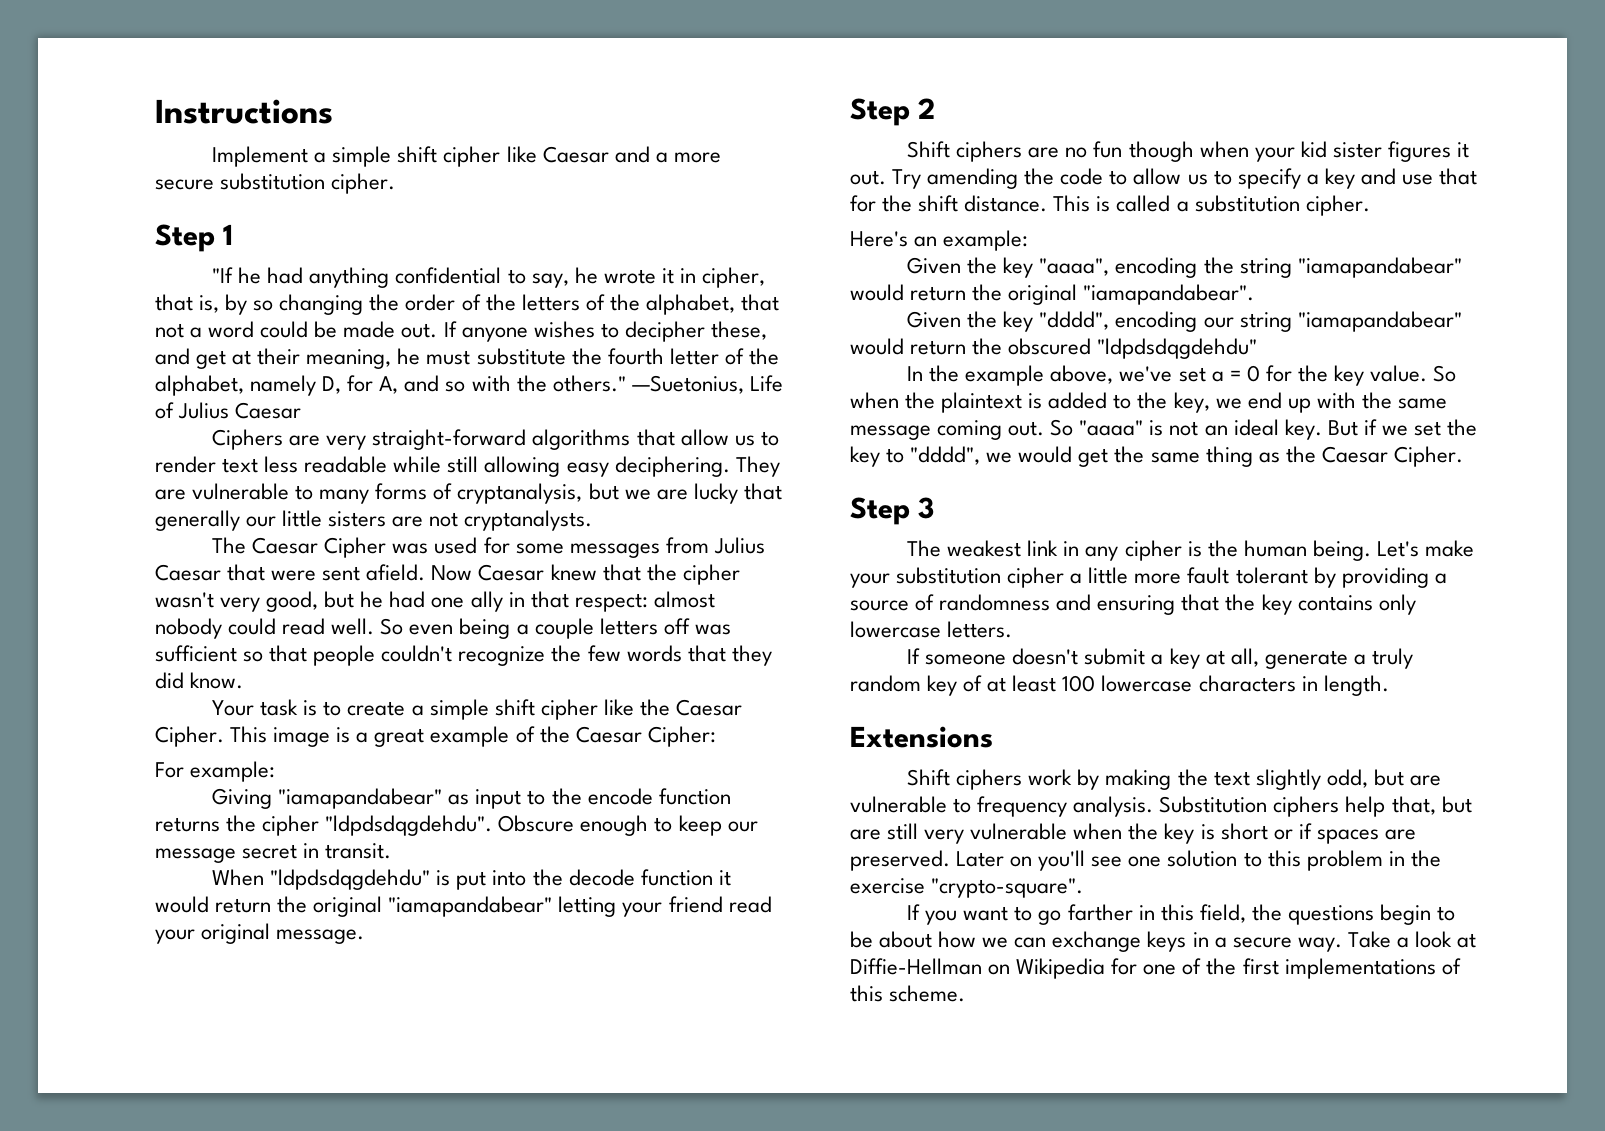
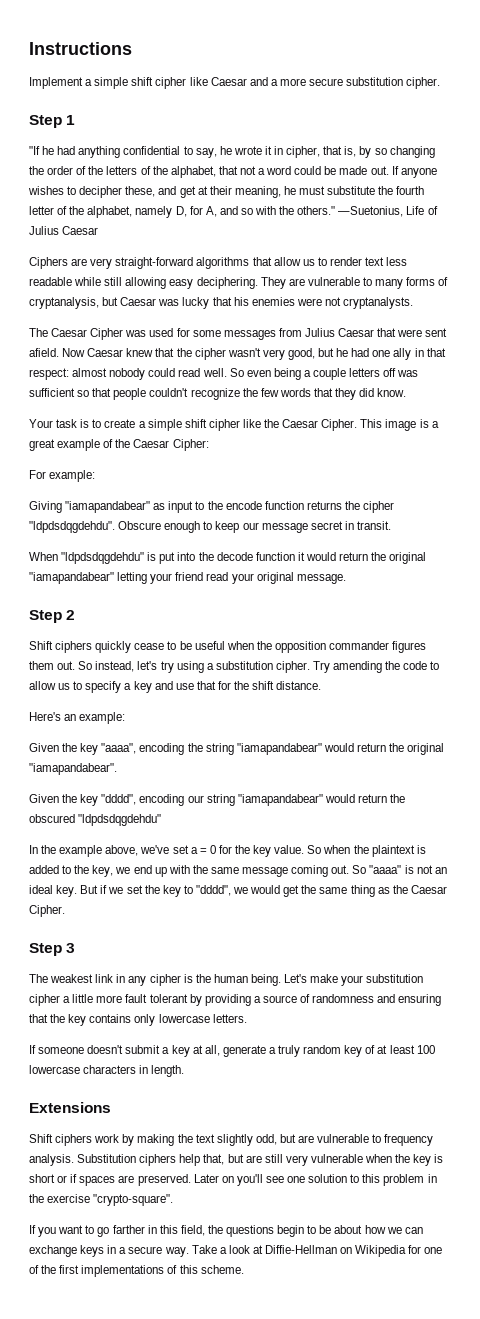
[624,483,782,504] [155,510,424,531] we are lucky that generally our little sisters are -> [120,297,322,309] Caesar was lucky that his enemies were
[1028,141,1469,162] [850,170,886,185] are no fun though when your kid sister figures it out. -> [95,641,427,653] [29,661,310,673] quickly cease to be useful when the opposition commander figures them out. So instead, let's try using a substitution cipher.
[1053,195,1370,216] This is called a substitution cipher. -> (322, 685) none

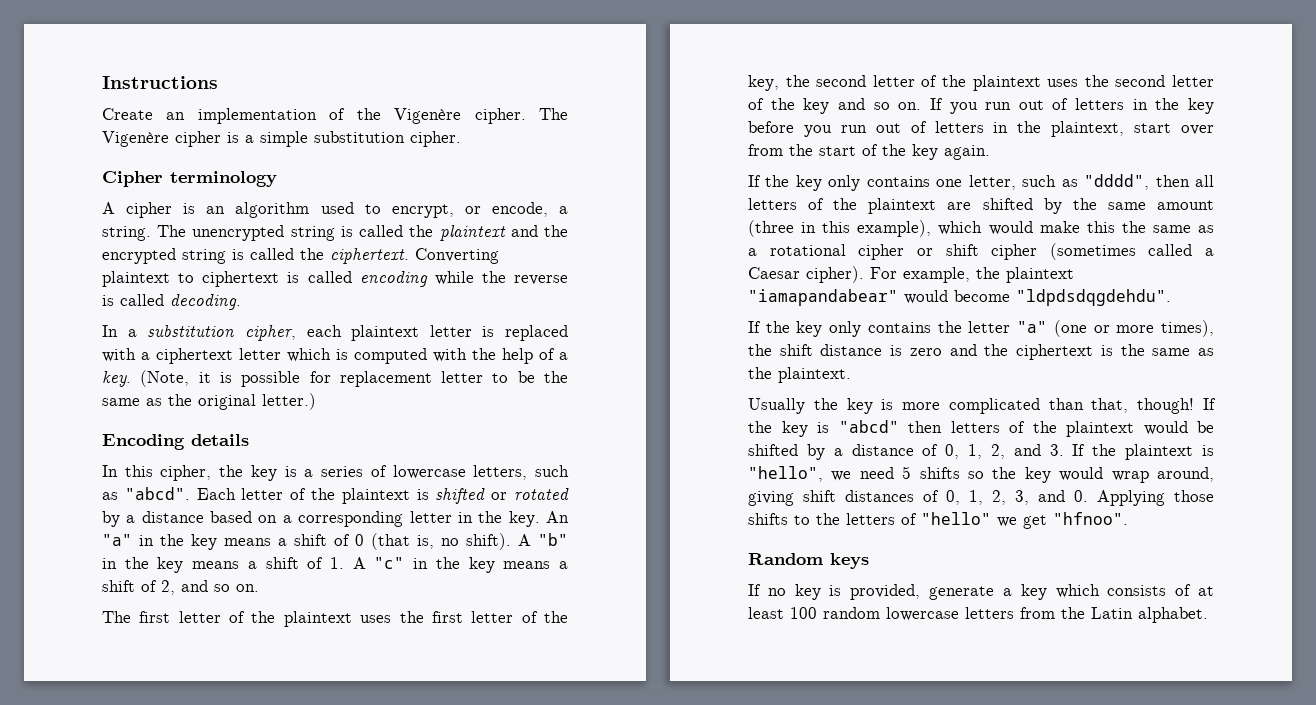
[29,77,441,89] [29,115,76,128] [29,146,435,158] [29,166,437,178] [28,186,425,198] [29,206,438,218] [29,226,99,235] [29,257,408,269] [29,277,449,289] [29,297,414,309] [29,328,448,340] [29,348,446,360] [29,368,419,380] [29,388,407,400] [29,419,439,431] [29,439,209,451] [29,470,96,482] [29,501,395,513] [29,521,391,533] [29,552,427,564] [29,572,346,584] [29,610,76,623] [29,641,427,653] [29,661,440,673] [29,681,322,693] [29,712,126,724] [29,743,445,755] [29,763,117,775] [29,794,406,806] [29,814,162,826] [29,845,426,857] [29,865,447,877] [29,885,447,897] [29,905,65,917] [29,943,76,956] [29,974,424,986] [29,994,442,1006] [29,1014,247,1026] [29,1045,435,1057] [29,1065,185,1077] [29,1102,111,1113] [29,1134,434,1146] [29,1154,444,1166] [29,1174,437,1186] [29,1194,174,1206] [29,1225,423,1237] [29,1245,443,1257] [29,1265,244,1277] Implement a simple shift cipher like Caesar and a more secure substitution cipher. // Step 1 // "If he had anything confidential to say, he wrote it in cipher, that is, by so changing the order of the letters of the alphabet, that not a word could be made out. If anyone wishes to decipher these, and get at their meaning, he must substitute the fourth letter of the alphabet, namely D, for A, and so with the others." —Suetonius, Life of Julius Caesar // Ciphers are very straight-forward algorithms that allow us to render text less readable while still allowing easy deciphering. They are vulnerable to many forms of cryptanalysis, but Caesar was lucky that his enemies were not cryptanalysts. // The Caesar Cipher was used for some messages from Julius Caesar that were sent afield. Now Caesar knew that the cipher wasn't very good, but he had one ally in that respect: almost nobody could read well. So even being a couple letters off was sufficient so that people couldn't recognize the few words that they did know. // Your task is to create a simple shift cipher like the Caesar Cipher. This image is a great example of the Caesar Cipher: // For example: // Giving "iamapandabear" as input to the encode function returns the cipher "ldpdsdqgdehdu". Obscure enough to keep our message secret in transit. // When "ldpdsdqgdehdu" is put into the decode function it would return the original "iamapandabear" letting your friend read your original message. // Step 2 // Shift ciphers quickly cease to be useful when the opposition commander figures them out. So instead, let's try using a substitution cipher. Try amending the code to allow us to specify a key and use that for the shift distance. // Here's an example: // Given the key "aaaa", encoding the string "iamapandabear" would return the original "iamapandabear". // Given the key "dddd", encoding our string "iamapandabear" would return the obscured "ldpdsdqgdehdu" // In the example above, we've set a = 0 for the key value. So when the plaintext is added to the key, we end up with the same message coming out. So "aaaa" is not an ideal key. But if we set the key to "dddd", we would get the same thing as the Caesar Cipher. // Step 3 // The weakest link in any cipher is the human being. Let's make your substitution cipher a little more fault tolerant by providing a source of randomness and ensuring that the key contains only lowercase letters. // If someone doesn't submit a key at all, generate a truly random key of at least 100 lowercase characters in length. // Extensions // Shift ciphers work by making the text slightly odd, but are vulnerable to frequency analysis. Substitution ciphers help that, but are still very vulnerable when the key is short or if spaces are preserved. Later on you'll see one solution to this problem in the exercise "crypto-square". // If you want to go farther in this field, the questions begin to be about how we can exchange keys in a secure way. Take a look at Diffie-Hellman on Wikipedia for one of the first implementations of this scheme. -> [102,108,568,124] [102,131,461,147] [102,171,277,187] [102,202,568,218] [102,225,568,241] [102,248,499,264] [102,271,568,287] [102,294,241,310] [102,325,568,341] [102,348,568,364] [102,370,568,387] [102,393,316,410] [102,434,249,450] [102,465,569,481] [102,487,570,504] [102,511,569,527] [102,533,568,550] [102,557,569,573] [102,580,259,595] [102,611,568,627] [748,75,1214,91] [748,98,1214,114] [748,121,1214,137] [748,144,990,160] [748,174,1214,191] [748,198,1214,214] [748,220,1214,237] [748,243,1214,260] [748,266,1074,283] [748,289,1171,306] [748,320,1214,337] [748,344,1214,360] [748,367,851,383] [748,398,1216,414] [748,420,1214,437] [748,444,1214,460] [748,466,1214,483] [748,490,1214,506] [748,512,1128,529] [748,553,869,569] [748,584,1214,600] [748,607,1208,623] Create an implementation of the Vigenère cipher. The Vigenère cipher is a simple substitution cipher. // Cipher terminology // A cipher is an algorithm used to encrypt, or encode, a string. The unencrypted string is called the plaintext and the encrypted string is called the ciphertext. Converting plaintext to ciphertext is called encoding while the reverse is called decoding. // In a substitution cipher, each plaintext letter is replaced with a ciphertext letter which is computed with the help of a key. (Note, it is possible for replacement letter to be the same as the original letter.) // Encoding details // In this cipher, the key is a series of lowercase letters, such as "abcd". Each letter of the plaintext is shifted or rotated by a distance based on a corresponding letter in the key. An "a" in the key means a shift of 0 (that is, no shift). A "b" in the key means a shift of 1. A "c" in the key means a shift of 2, and so on. // The first letter of the plaintext uses the first letter of the key, the second letter of the plaintext uses the second letter of the key and so on. If you run out of letters in the key before you run out of letters in the plaintext, start over from the start of the key again. // If the key only contains one letter, such as "dddd", then all letters of the plaintext are shifted by the same amount (three in this example), which would make this the same as a rotational cipher or shift cipher (sometimes called a Caesar cipher). For example, the plaintext "iamapandabear" would become "ldpdsdqgdehdu". // If the key only contains the letter "a" (one or more times), the shift distance is zero and the ciphertext is the same as the plaintext. // Usually the key is more complicated than that, though! If the key is "abcd" then letters of the plaintext would be shifted by a distance of 0, 1, 2, and 3. If the plaintext is "hello", we need 5 shifts so the key would wrap around, giving shift distances of 0, 1, 2, 3, and 0. Applying those shifts to the letters of "hello" we get "hfnoo". // Random keys // If no key is provided, generate a key which consists of at least 100 random lowercase letters from the Latin alphabet.

